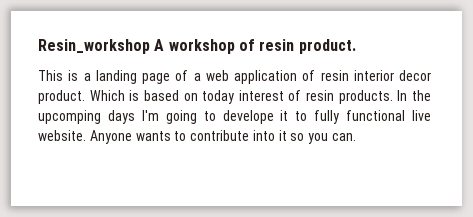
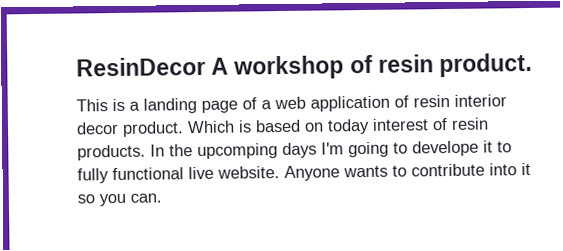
[38,39,150,54] Resin_workshop -> [76,56,206,77] ResinDecor

